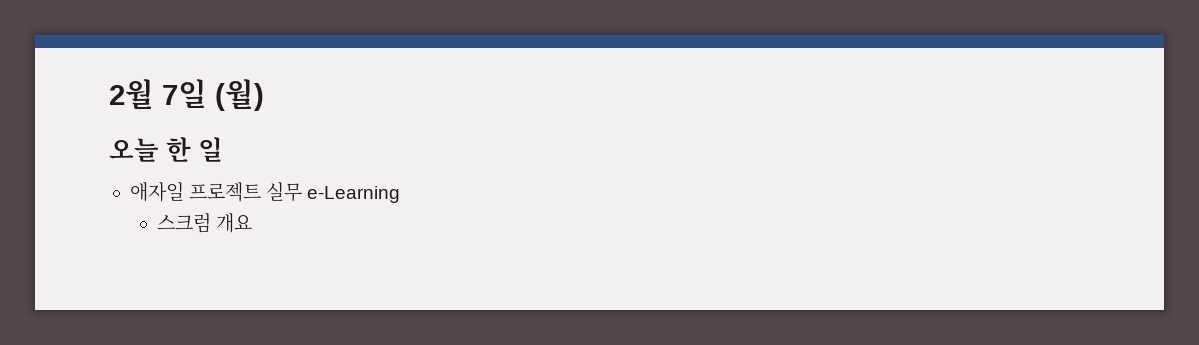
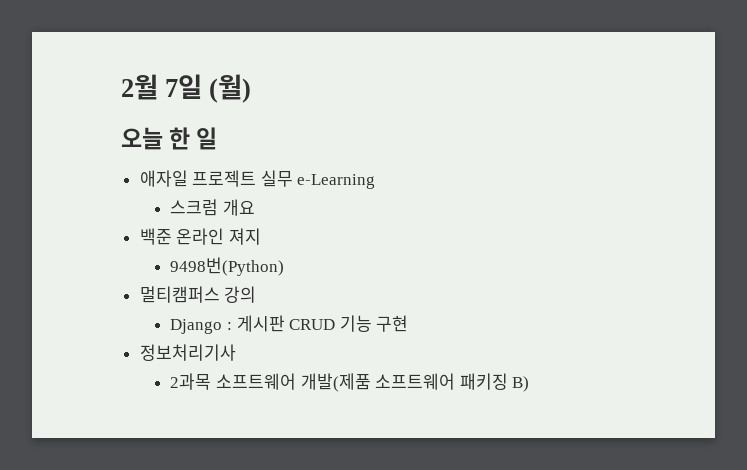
(253, 223) none -> [139,228,261,245] [170,257,285,276] [139,286,257,303] [170,315,409,334] [139,344,236,361] [170,373,530,392] // 백준 온라인 져지 // 9498번(Python) // 멀티캠퍼스 강의 // Django : 게시판 CRUD 기능 구현 // 정보처리기사 // 2과목 소프트웨어 개발(제품 소프트웨어 패키징 B)

